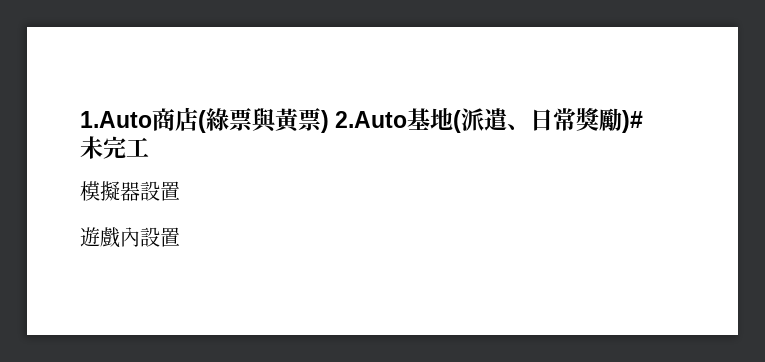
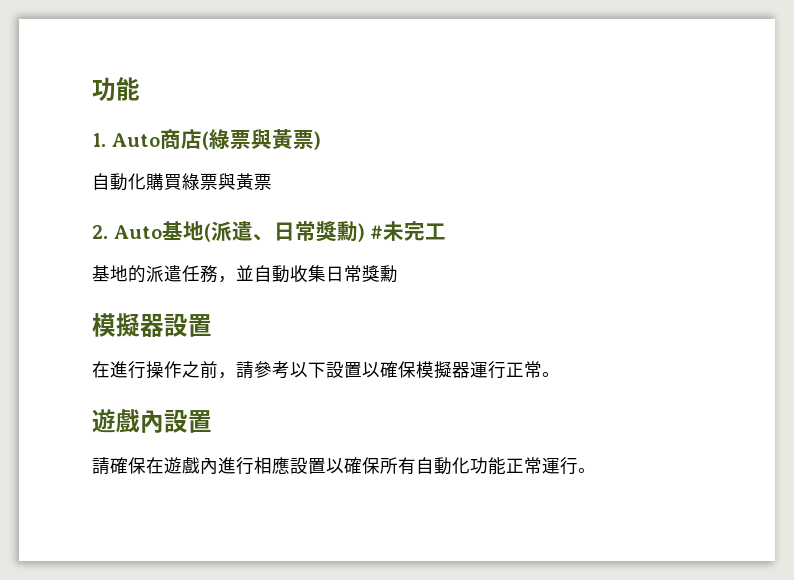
[80,111,152,128] 1.Auto -> [92,77,140,101] [92,133,160,147] 功能 // 1. Auto
[335,111,408,128] 2.Auto -> [92,173,272,191] [92,225,162,239] // 自動化購買綠票與黃票 // 2. Auto
[599,108,644,133] 勵)# -> [336,221,384,242] 勳) #
[80,181,180,201] [80,227,180,248] 模擬器設置 // 遊戲內設置 -> [92,265,398,283] [92,313,212,337] [92,361,560,379] [92,409,212,433] [92,457,596,475] 基地的派遣任務，並自動收集日常獎勳 // 模擬器設置 // 在進行操作之前，請參考以下設置以確保模擬器運行正常。 // 遊戲內設置 // 請確保在遊戲內進行相應設置以確保所有自動化功能正常運行。

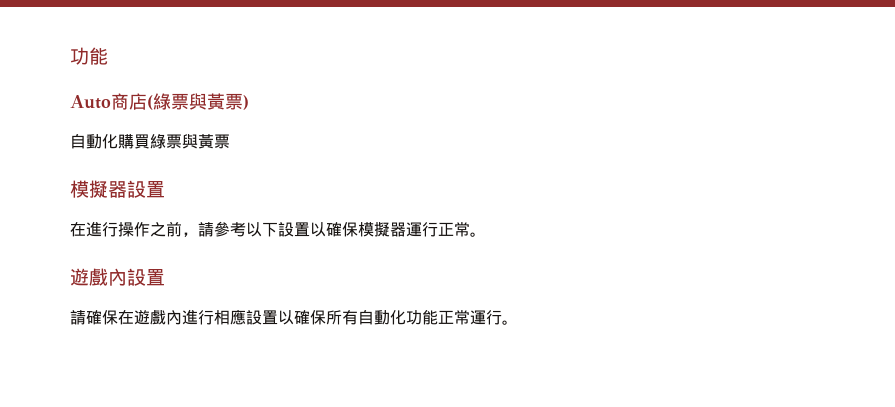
[92,133,106,147] 1. -> (108, 56) none
[92,221,447,242] [92,265,398,283] // 2. Auto基地(派遣、日常獎勳) #未完工 // 基地的派遣任務，並自動收集日常獎勳 -> (230, 141) none

